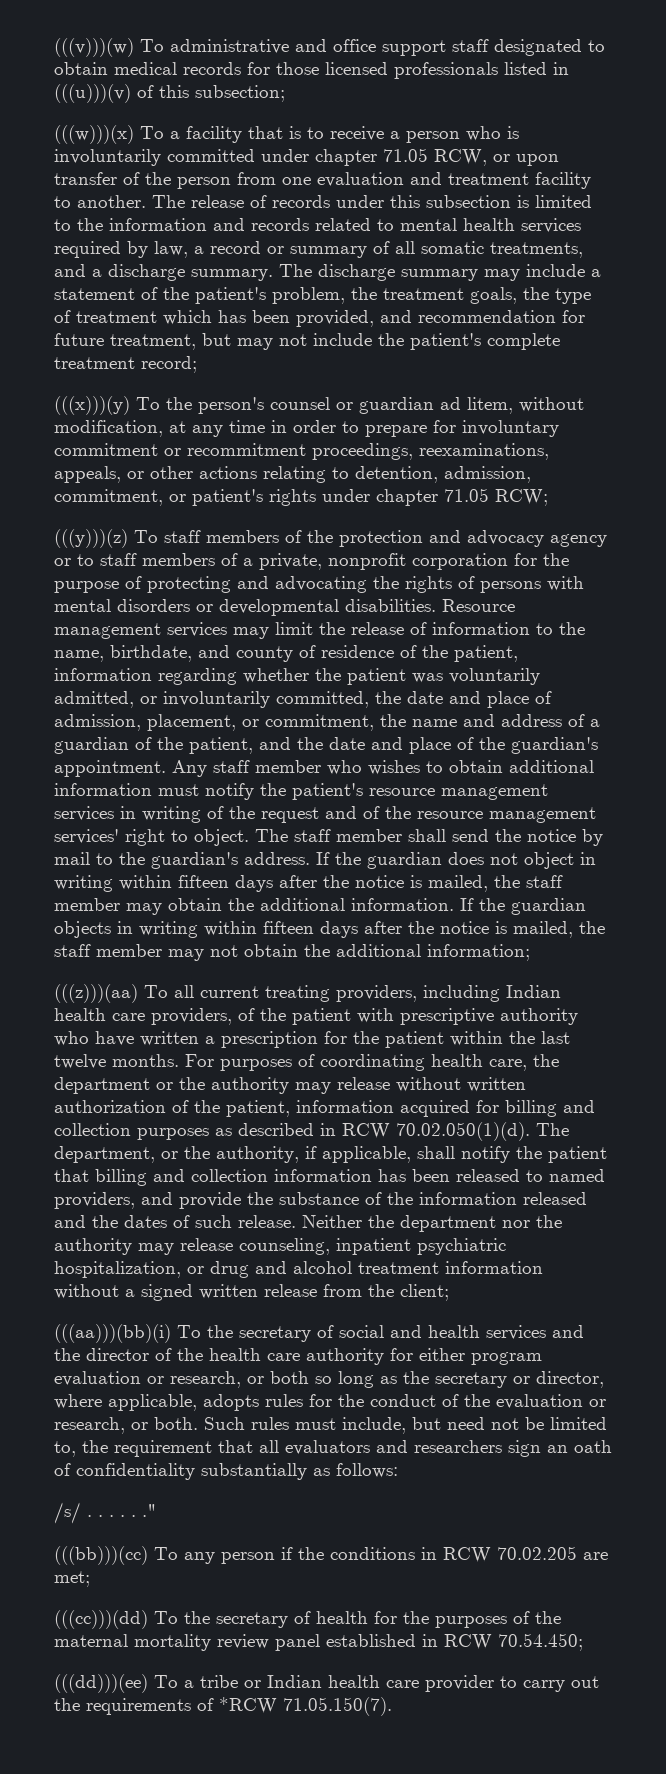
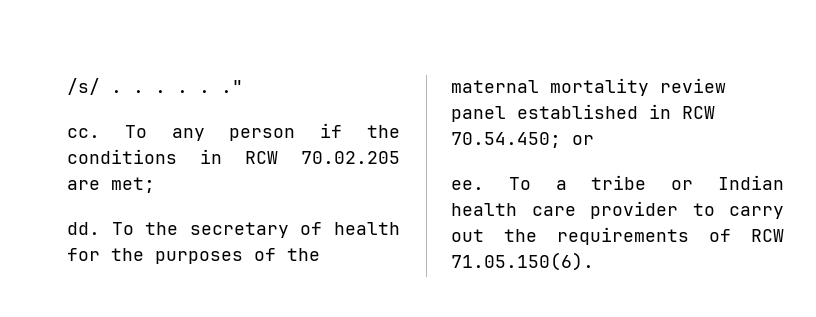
[54,38,605,57] [54,62,569,79] [54,84,285,103] [54,125,519,144] [54,148,559,166] [54,172,591,189] [54,195,592,208] [54,218,581,233] [54,241,583,258] [54,264,601,281] [54,287,591,304] [54,310,585,327] [54,333,560,350] [54,356,197,373] [54,396,584,415] [54,420,559,437] [54,443,549,460] [54,466,531,483] [54,488,548,506] [54,529,607,548] [54,553,569,570] [54,576,584,593] [54,599,515,616] [54,622,585,639] [54,645,518,662] [54,668,540,685] [54,691,552,708] [54,714,600,731] [54,737,598,754] [54,760,594,777] [54,783,548,800] [54,806,596,823] [54,829,603,846] [54,852,596,869] [54,875,563,892] [54,898,586,915] [54,921,605,938] [54,944,530,961] [54,984,561,1003] [54,1008,578,1025] [54,1031,570,1048] [54,1054,559,1071] [54,1077,526,1094] [54,1100,595,1117] [54,1122,569,1141] [54,1146,607,1163] [54,1169,605,1186] [54,1192,587,1209] [54,1215,562,1232] [54,1238,506,1255] [54,1261,543,1278] [54,1284,449,1301] [54,1324,584,1343] [54,1348,542,1365] [54,1371,604,1388] [54,1394,606,1411] [54,1417,607,1434] [54,1440,612,1457] [54,1463,398,1480] (((v)))(w) To administrative and office support staff designated to obtain medical records for those licensed professionals listed in (((u)))(v) of this subsection; // (((w)))(x) To a facility that is to receive a person who is involuntarily committed under chapter 71.05 RCW, or upon transfer of the person from one evaluation and treatment facility to another. The release of records under this subsection is limited to the information and records related to mental health services required by law, a record or summary of all somatic treatments, and a discharge summary. The discharge summary may include a statement of the patient's problem, the treatment goals, the type of treatment which has been provided, and recommendation for future treatment, but may not include the patient's complete treatment record; // (((x)))(y) To the person's counsel or guardian ad litem, without modification, at any time in order to prepare for involuntary commitment or recommitment proceedings, reexaminations, appeals, or other actions relating to detention, admission, commitment, or patient's rights under chapter 71.05 RCW; // (((y)))(z) To staff members of the protection and advocacy agency or to staff members of a private, nonprofit corporation for the purpose of protecting and advocating the rights of persons with mental disorders or developmental disabilities. Resource management services may limit the release of information to the name, birthdate, and county of residence of the patient, information regarding whether the patient was voluntarily admitted, or involuntarily committed, the date and place of admission, placement, or commitment, the name and address of a guardian of the patient, and the date and place of the guardian's appointment. Any staff member who wishes to obtain additional information must notify the patient's resource management services in writing of the request and of the resource management services' right to object. The staff member shall send the notice by mail to the guardian's address. If the guardian does not object in writing within fifteen days after the notice is mailed, the staff member may obtain the additional information. If the guardian objects in writing within fifteen days after the notice is mailed, the staff member may not obtain the additional information; // (((z)))(aa) To all current treating providers, including Indian health care providers, of the patient with prescriptive authority who have written a prescription for the patient within the last twelve months. For purposes of coordinating health care, the department or the authority may release without written authorization of the patient, information acquired for billing and collection purposes as described in RCW 70.02.050(1)(d). The department, or the authority, if applicable, shall notify the patient that billing and collection information has been released to named providers, and provide the substance of the information released and the dates of such release. Neither the department nor the authority may release counseling, inpatient psychiatric hospitalization, or drug and alcohol treatment information without a signed written release from the client; // (((aa)))(bb)(i) To the secretary of social and health services and the director of the health care authority for either program evaluation or research, or both so long as the secretary or director, where applicable, adopts rules for the conduct of the evaluation or research, or both. Such rules must include, but need not be limited to, the requirement that all evaluators and researchers sign an oath of confidentiality substantially as follows: // -> (67, 86) none
[54,1546,148,1565] (((bb)))(cc) -> [67,128,100,138] cc.
[54,1610,148,1629] (((cc)))(dd) -> [67,222,100,235] dd.
[54,1674,148,1693] // (((dd)))(ee) -> [572,135,594,145] [451,180,484,190] or // ee.
[219,1697,392,1716] *RCW 71.05.150(7). -> [751,229,784,242] [451,252,594,271] RCW 71.05.150(6).

